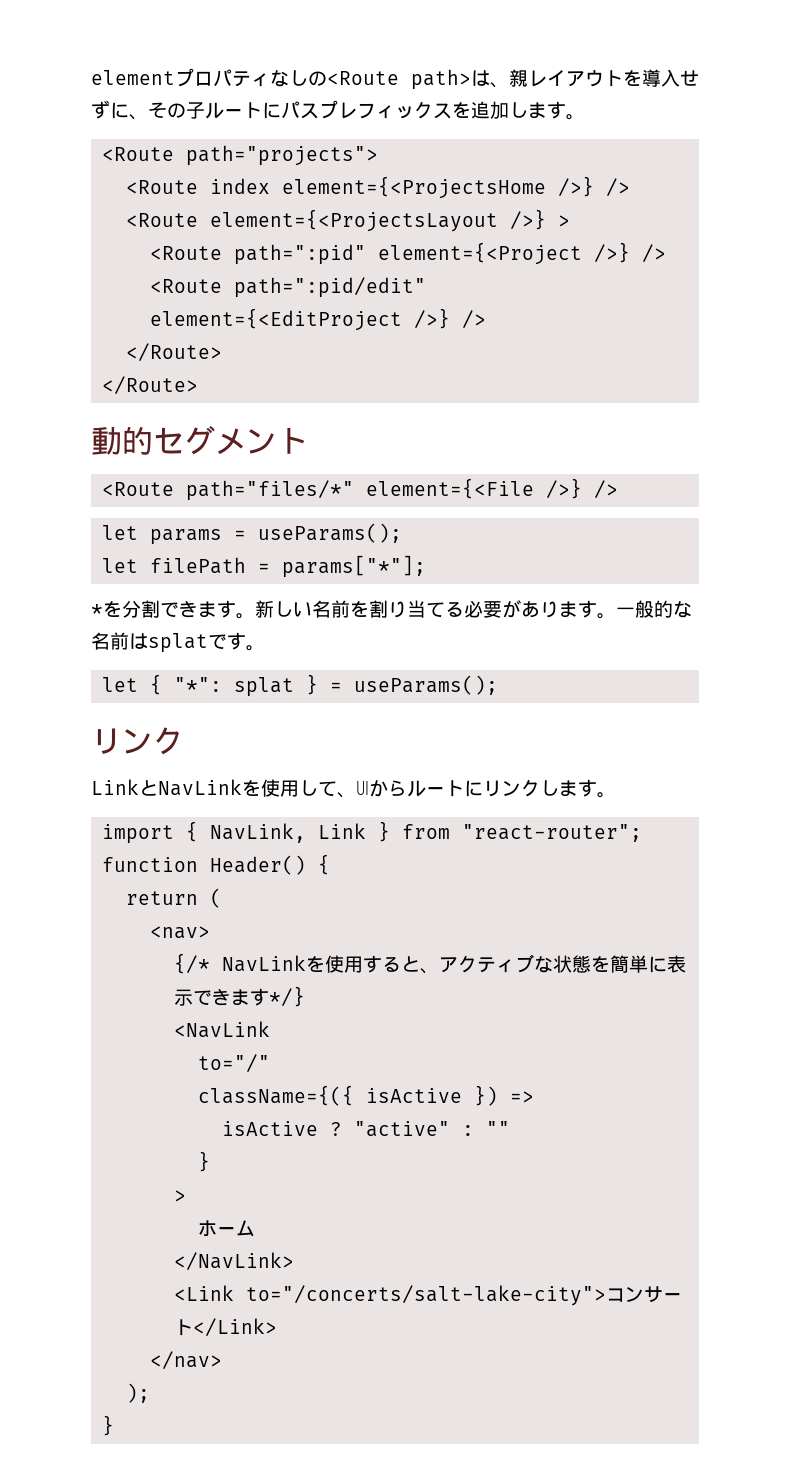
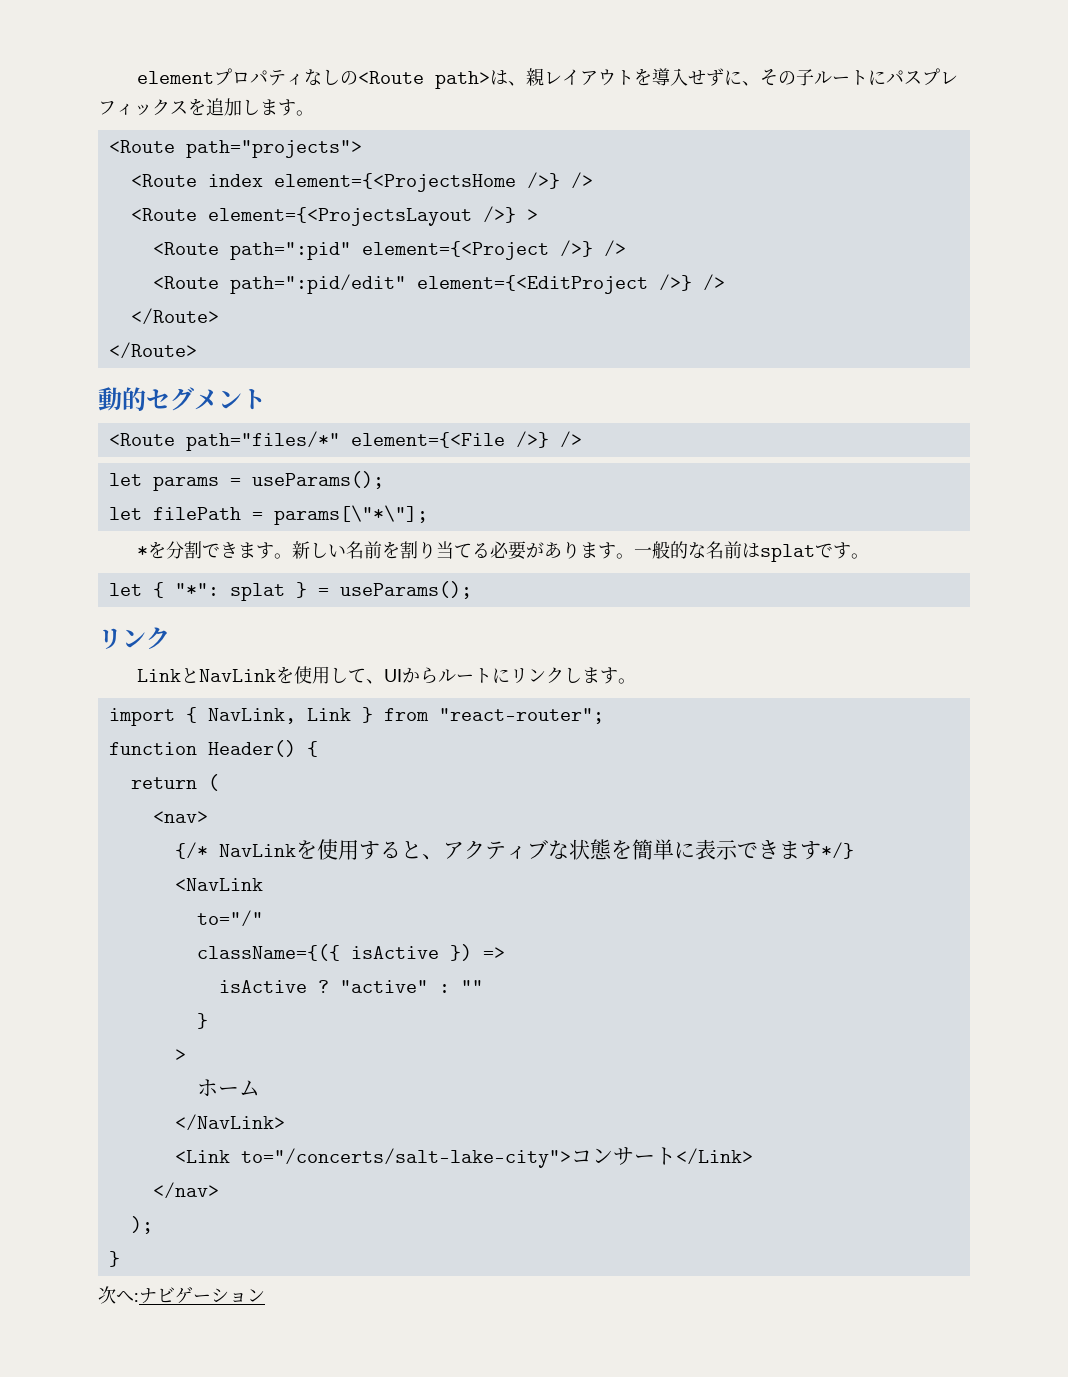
[282,555,427,578] params["*"]; -> [273,505,428,525] params[\"*\"];
(115, 1425) none -> [98,1286,265,1304] // 次へ:ナビゲーション

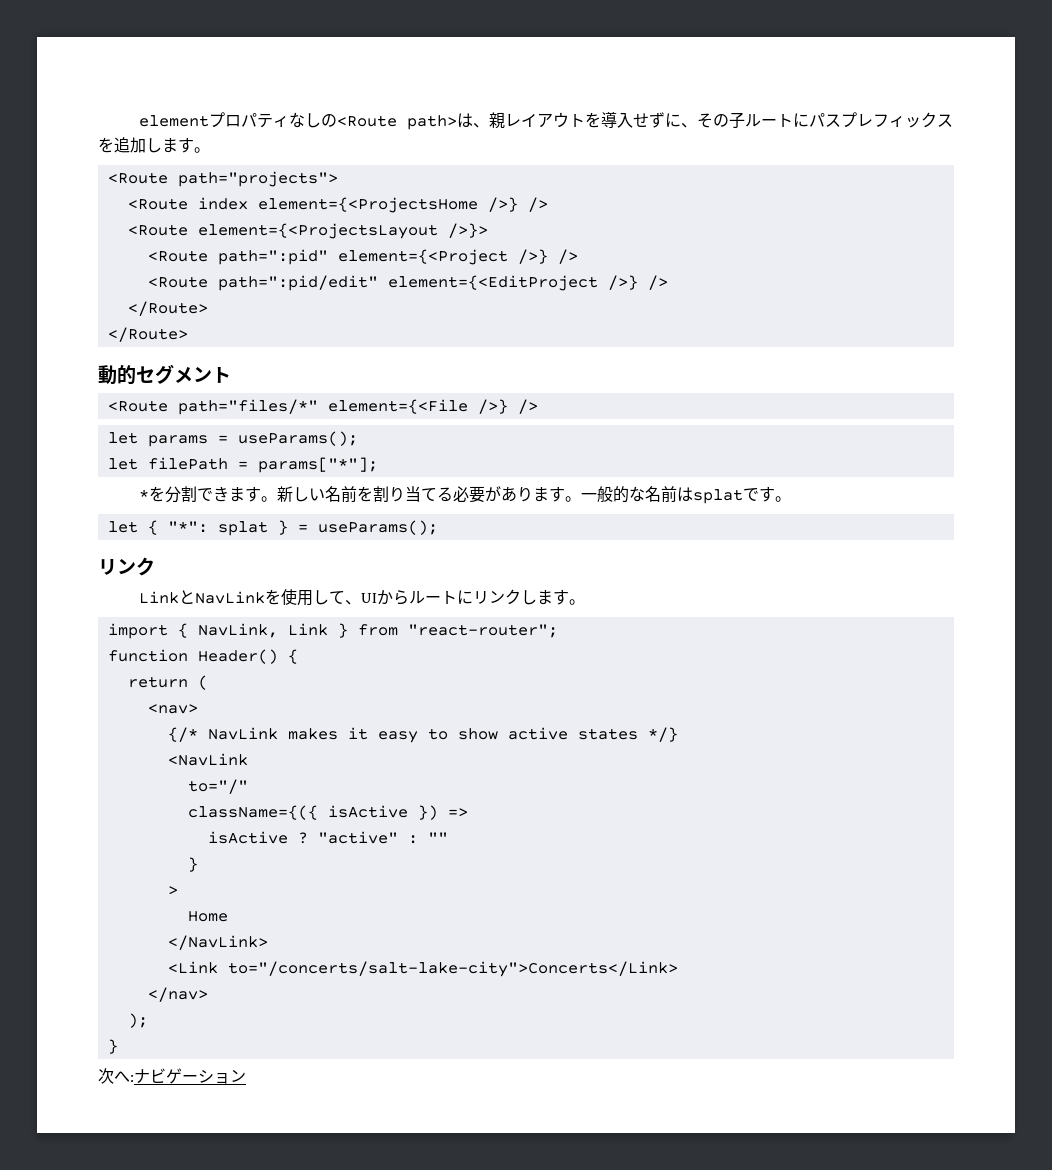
[482,206,538,223] />} > -> [447,223,488,238] />}>
[273,505,428,525] params[\"*\"]; -> [257,457,378,473] params["*"];
[295,839,821,860] を使用すると、アクティブな状態を簡単に表示できます -> [287,727,638,743] makes it easy to show active states
[196,1079,260,1097] ホーム -> [187,911,228,922] Home
[240,1147,753,1168] to="/concerts/salt-lake-city">コンサート</Link> -> [227,961,678,977] to="/concerts/salt-lake-city">Concerts</Link>

